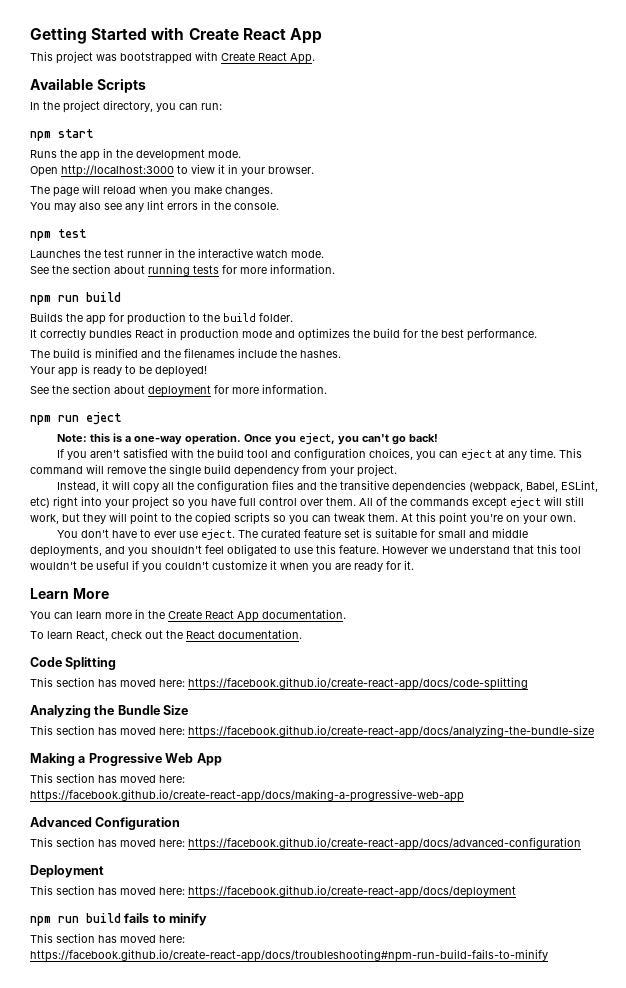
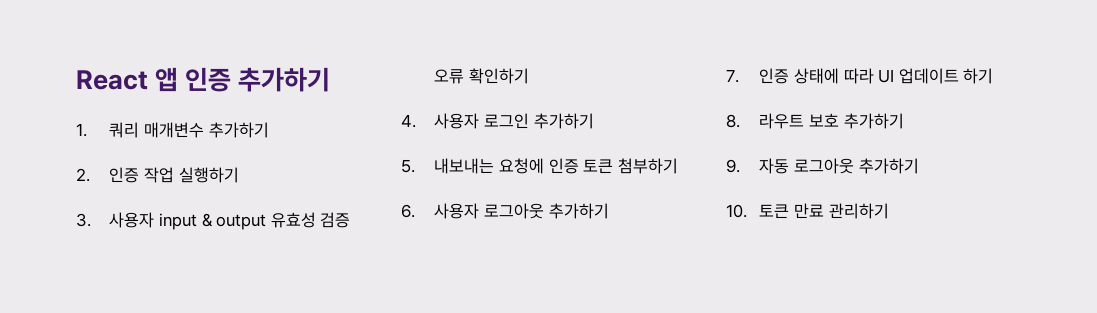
[30,27,322,44] [30,51,315,64] [30,78,146,93] [30,100,222,113] [30,129,93,141] [30,148,241,161] [30,164,314,177] [30,184,273,197] [30,200,279,212] [30,229,86,241] [30,248,324,258] [30,264,335,276] [30,292,121,305] [30,312,293,325] [30,328,537,341] [30,348,341,358] [30,364,207,377] [30,384,327,397] [30,412,121,425] [57,433,439,445] [57,448,583,460] [30,464,397,477] [57,480,599,493] [30,496,584,509] [30,512,576,525] [57,528,529,540] [30,544,581,557] [30,560,414,572] [30,588,109,599] [30,609,346,622] [30,629,302,641] [30,657,117,670] [30,677,528,690] [30,705,189,718] [30,725,594,738] [30,753,222,766] [30,773,185,783] [30,789,464,802] [30,817,181,830] [30,837,581,850] [30,865,104,878] [30,885,516,898] [30,913,208,926] [30,933,185,943] [30,949,548,962] Getting Started with Create React App // This project was bootstrapped with Create React App. // Available Scripts // In the project directory, you can run: // npm start // Runs the app in the development mode. // Open http://localhost:3000 to view it in your browser. // The page will reload when you make changes. // You may also see any lint errors in the console. // npm test // Launches the test runner in the interactive watch mode. // See the section about running tests for more information. // npm run build // Builds the app for production to the build folder. // It correctly bundles React in production mode and optimizes the build for the best performance. // The build is minified and the filenames include the hashes. // Your app is ready to be deployed! // See the section about deployment for more information. // npm run eject // Note: this is a one-way operation. Once you eject, you can't go back! // If you aren't satisfied with the build tool and configuration choices, you can eject at any time. This command will remove the single build dependency from your project. // Instead, it will copy all the configuration files and the transitive dependencies (webpack, Babel, ESLint, etc) right into your project so you have full control over them. All of the commands except eject will still work, but they will point to the copied scripts so you can tweak them. At this point you're on your own. // You don't have to ever use eject. The curated feature set is suitable for small and middle deployments, and you shouldn't feel obligated to use this feature. However we understand that this tool wouldn't be useful if you couldn't customize it when you are ready for it. // Learn More // You can learn more in the Create React App documentation. // To learn React, check out the React documentation. // Code Splitting // This section has moved here: https://facebook.github.io/create-react-app/docs/code-splitting // Analyzing the Bundle Size // This section has moved here: https://facebook.github.io/create-react-app/docs/analyzing-the-bundle-size // Making a Progressive Web App // This section has moved here: https://facebook.github.io/create-react-app/docs/making-a-progressive-web-app // Advanced Configuration // This section has moved here: https://facebook.github.io/create-react-app/docs/advanced-configuration // Deployment // This section has moved here: https://facebook.github.io/create-react-app/docs/deployment // npm run build fails to minify // This section has moved here: https://facebook.github.io/create-react-app/docs/troubleshooting#npm-run-build-fails-to-minify -> [76,67,331,92] [76,122,269,138] [76,167,239,183] [76,212,351,230] [434,68,530,84] [401,113,594,129] [401,158,678,174] [401,203,609,219] [726,68,994,84] [726,113,904,129] [726,158,919,174] [726,203,889,219] React 앱 인증 추가하기 // 1. 쿼리 매개변수 추가하기 // 2. 인증 작업 실행하기 // 3. 사용자 input & output 유효성 검증 오류 확인하기 // 4. 사용자 로그인 추가하기 // 5. 내보내는 요청에 인증 토큰 첨부하기 // 6. 사용자 로그아웃 추가하기 // 7. 인증 상태에 따라 UI 업데이트 하기 // 8. 라우트 보호 추가하기 // 9. 자동 로그아웃 추가하기 // 10. 토큰 만료 관리하기

